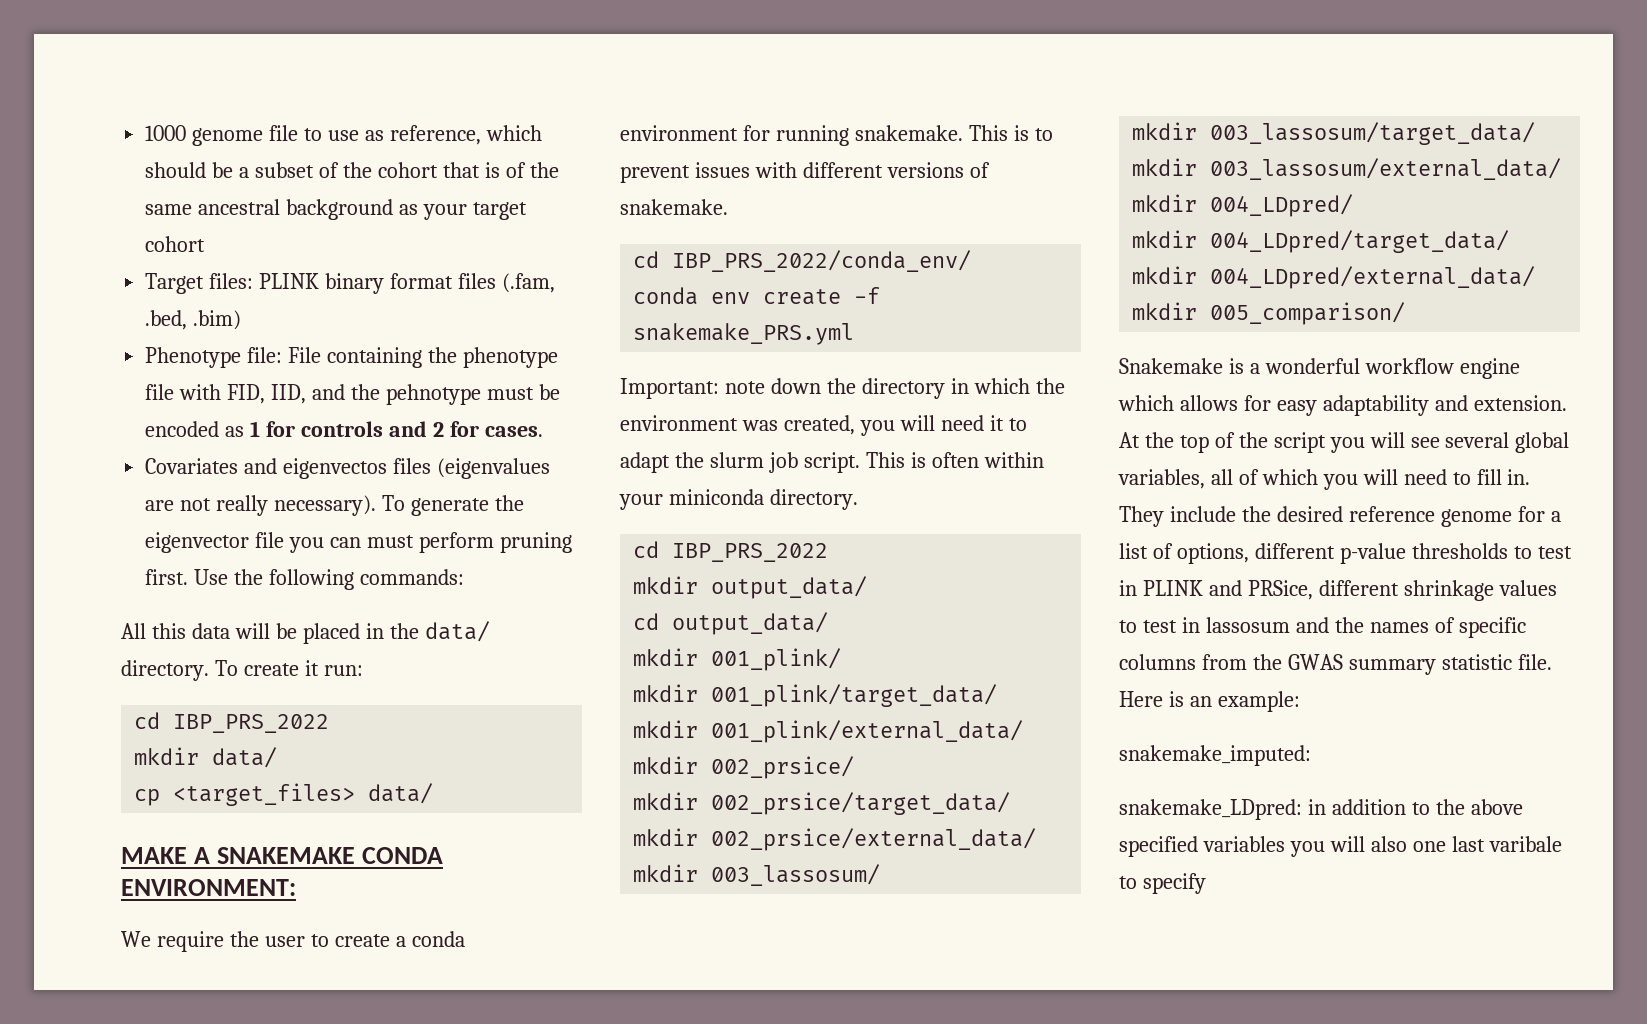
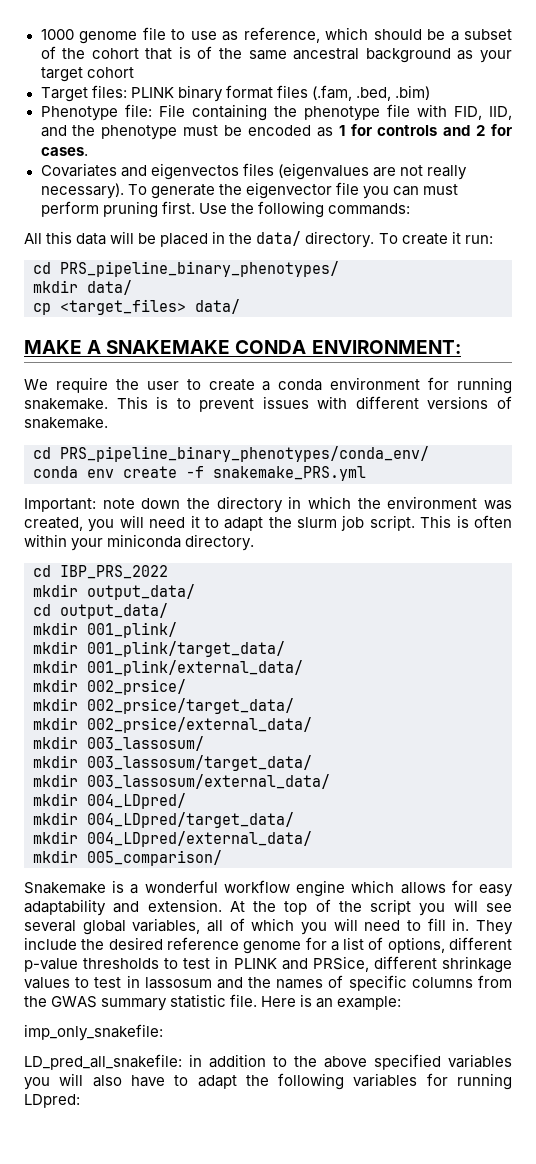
[385,384,481,405] pehnotype -> [101,125,178,140] phenotype
[173,714,330,733] IBP_PRS_2022 -> [60,261,339,277] PRS_pipeline_binary_phenotypes/
[672,250,972,272] IBP_PRS_2022/conda_env/ -> [60,446,429,462] PRS_pipeline_binary_phenotypes/conda_env/
[1119,745,1311,766] [1119,799,1302,820] snakemake_imputed: // snakemake_LDpred: -> [24,1024,163,1041] [24,1054,182,1070] imp_only_snakefile: // LD_pred_all_snakefile:
[1412,836,1562,852] [1119,873,1206,894] one last varibale to specify -> [130,1073,512,1090] [24,1094,80,1108] have to adapt the following variables for running LDpred:

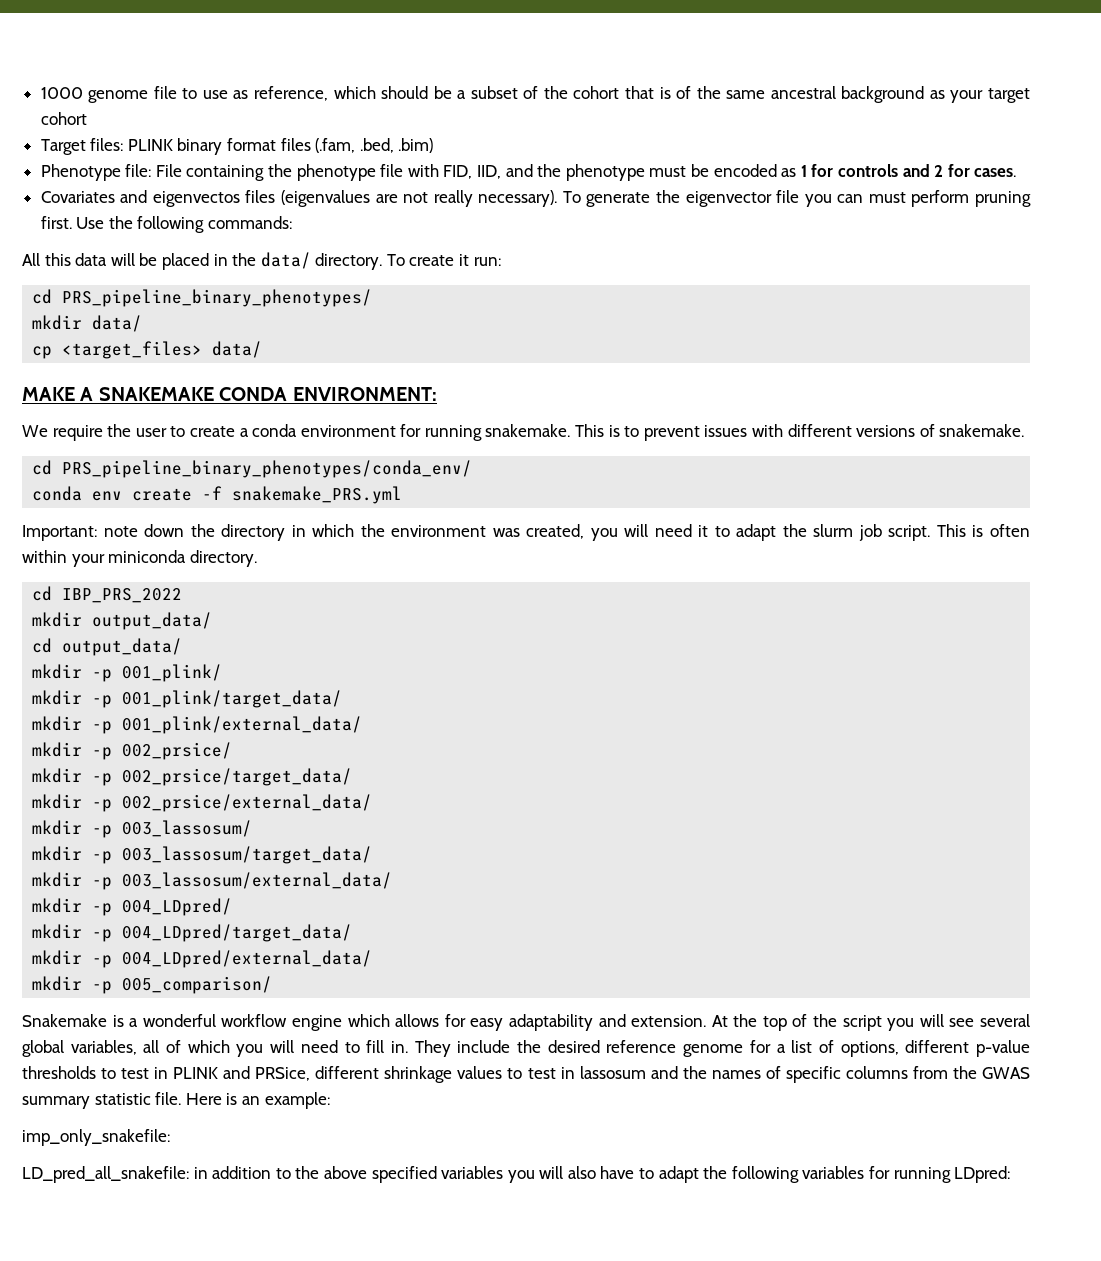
(78, 628) none -> [92,669,113,682] -p
(78, 647) none -> [92,695,113,708] -p
(78, 666) none -> [92,721,113,734] -p
(78, 685) none -> [92,747,113,760] -p
(78, 704) none -> [92,773,113,786] -p
(78, 723) none -> [92,799,113,812] -p
(78, 742) none -> [92,825,113,838] -p
(78, 761) none -> [92,851,113,864] -p
(78, 780) none -> [92,877,113,890] -p
(78, 799) none -> [92,903,113,916] -p
(78, 818) none -> [92,929,113,942] -p
(78, 837) none -> [92,955,113,968] -p
(78, 856) none -> [92,981,113,994] -p

